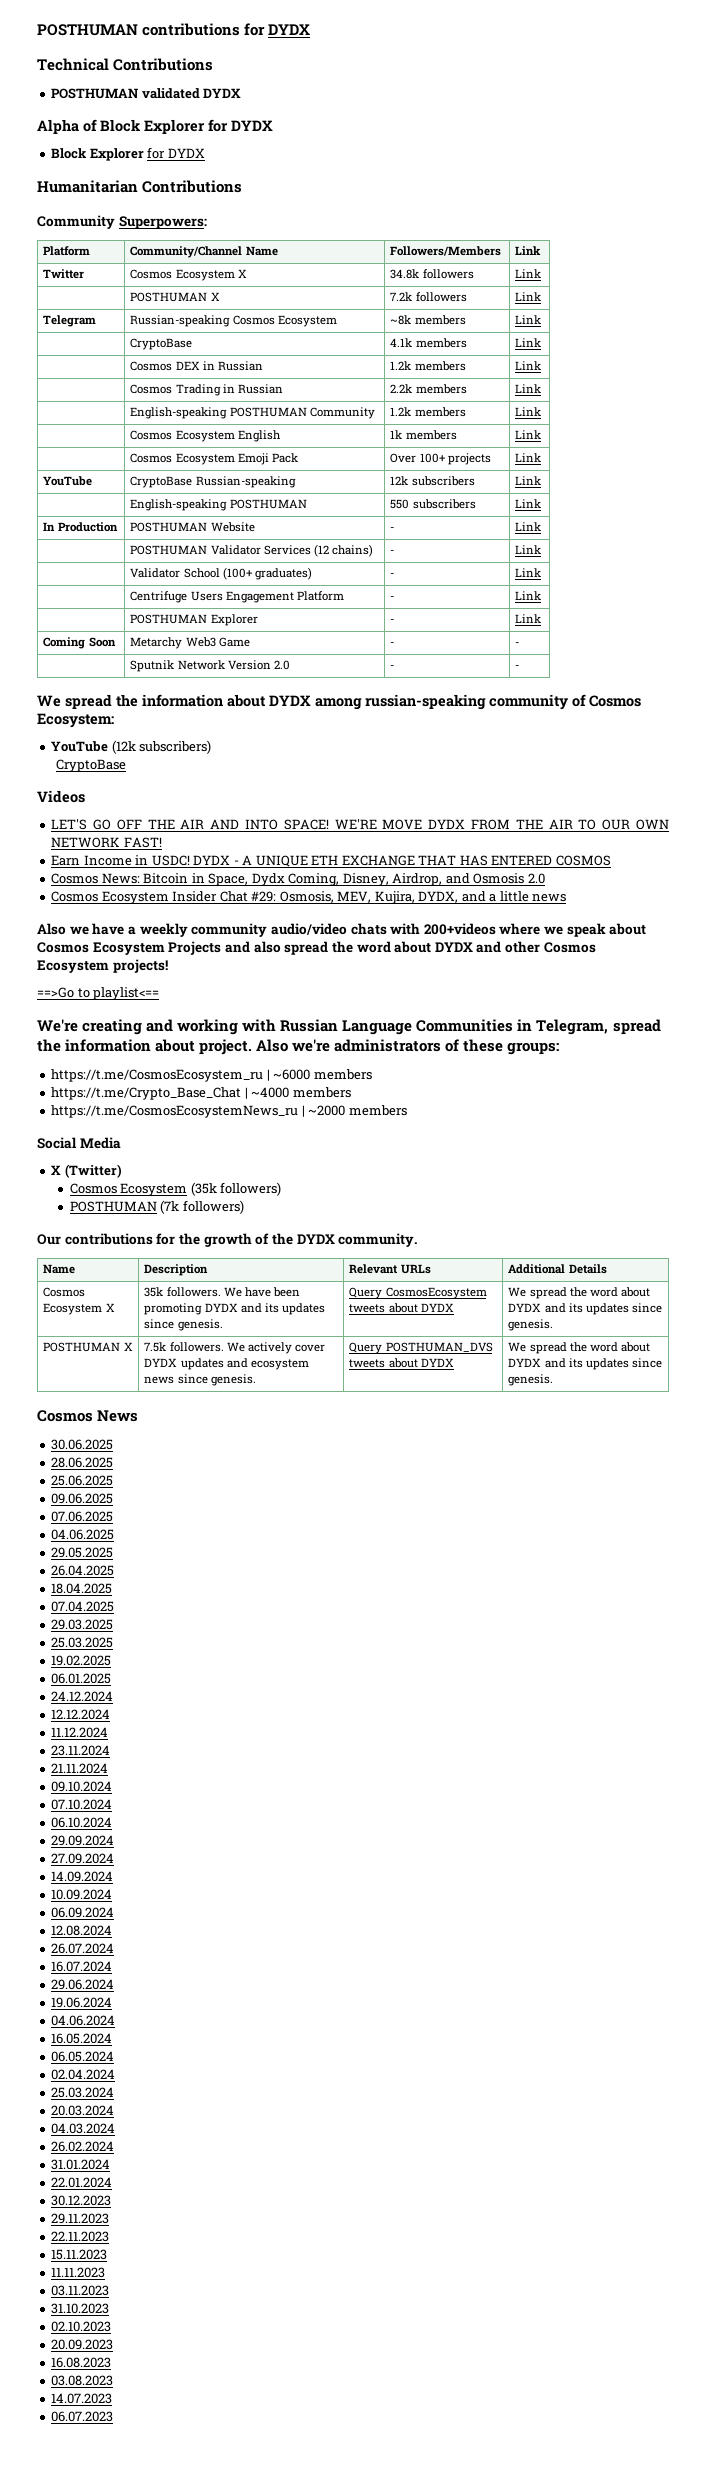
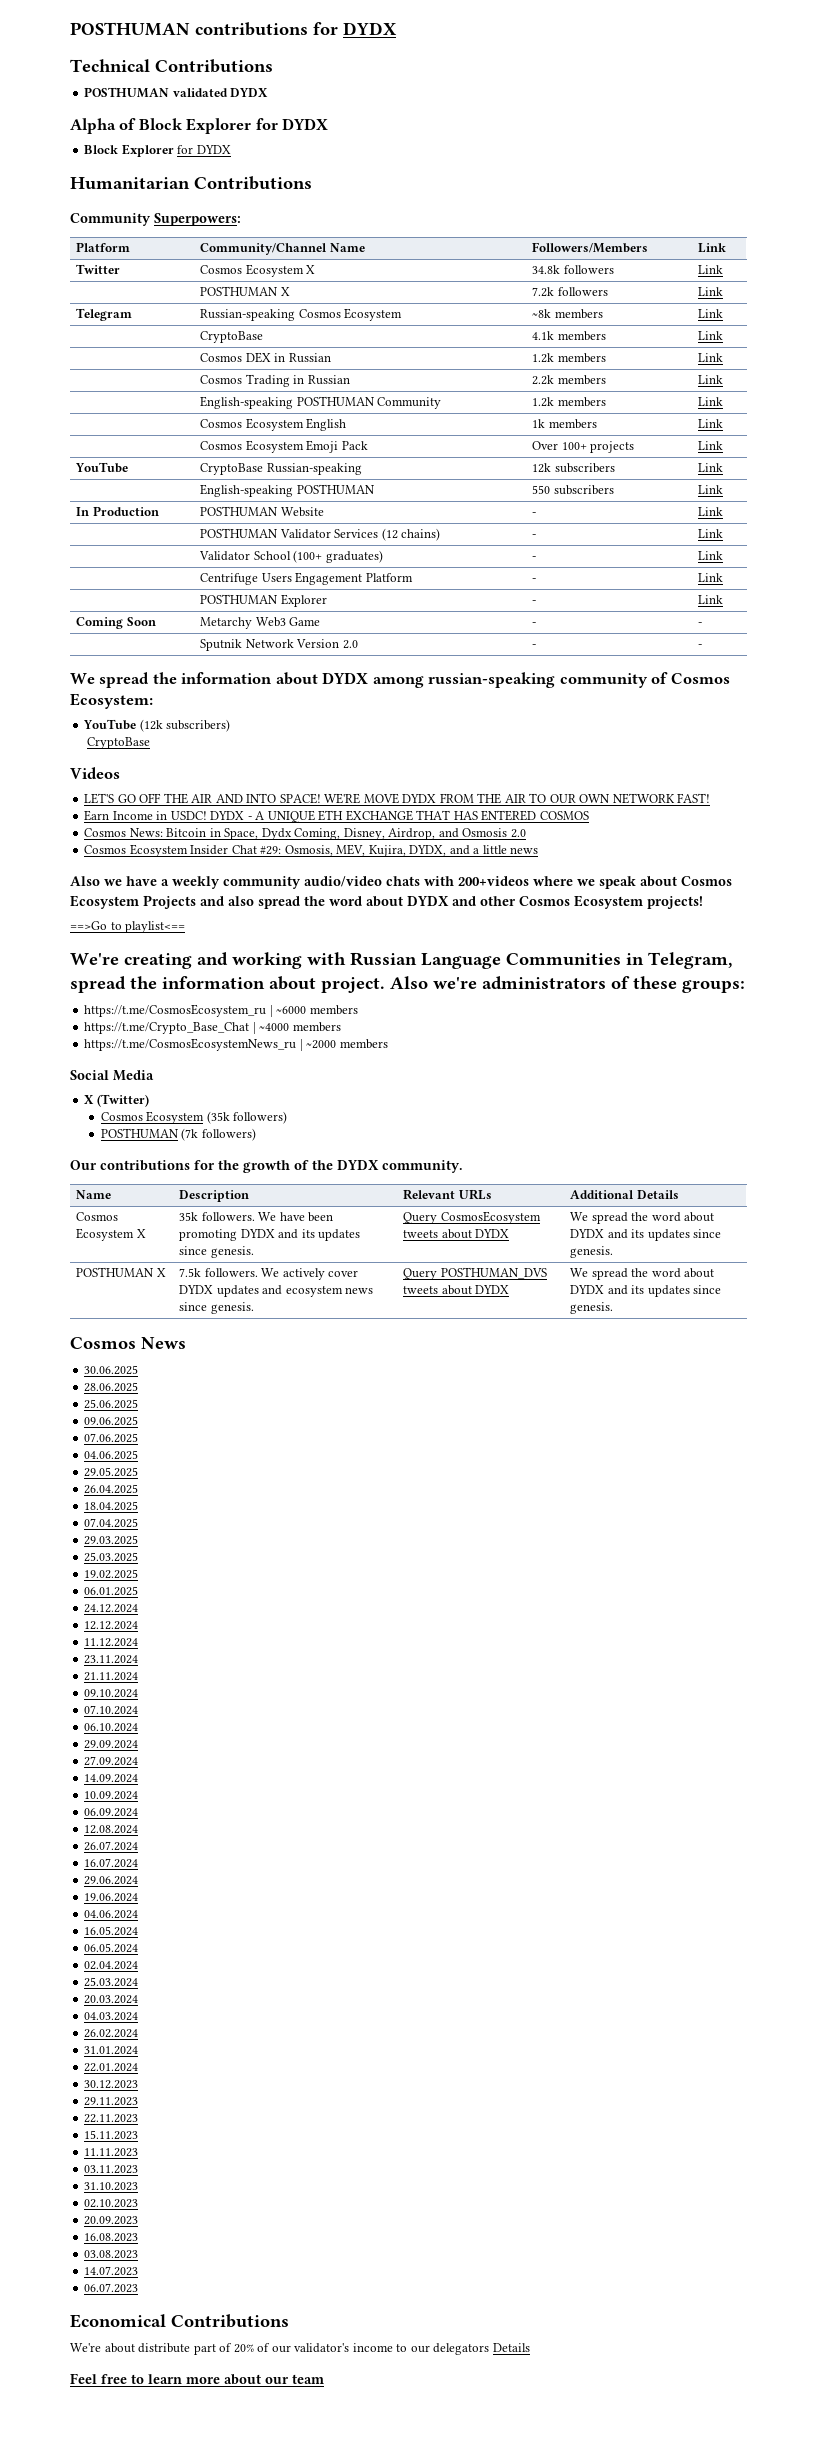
(114, 2416) none -> [70,2314,289,2328] [70,2343,530,2355] [70,2373,324,2385] // Economical Contributions // We're about distribute part of 20% of our validator's income to our delegators Details // Feel free to learn more about our team

